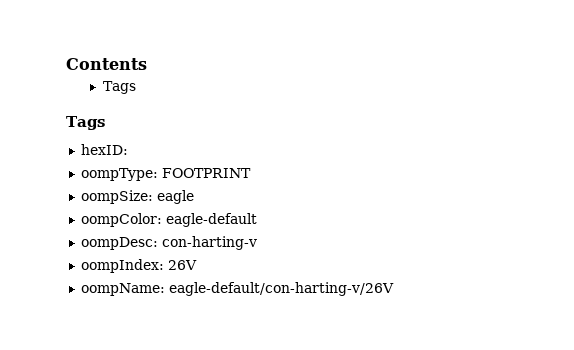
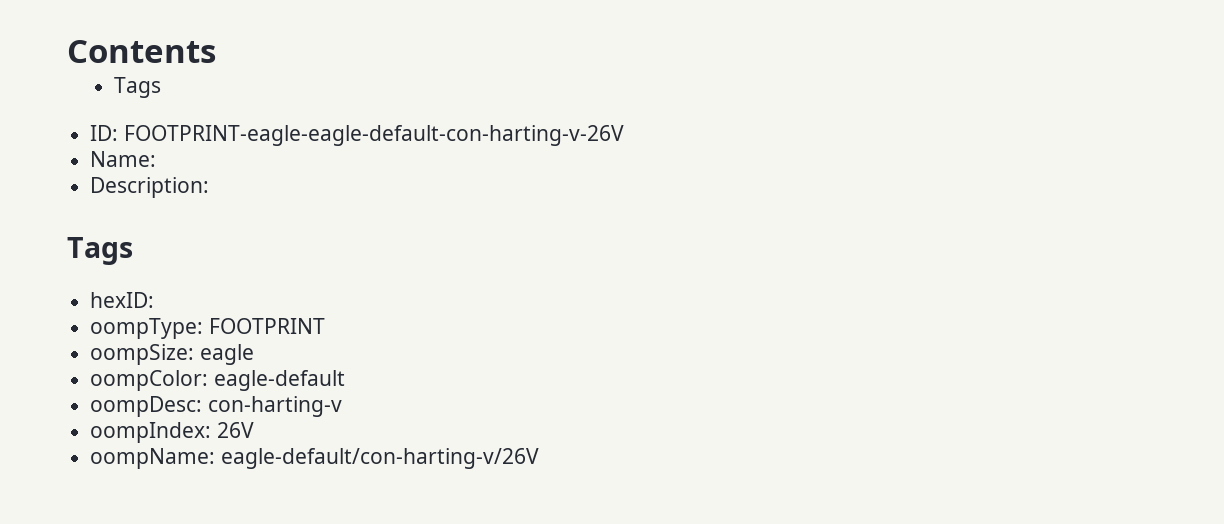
(136, 87) none -> [90,125,624,146] [90,151,157,167] [90,177,210,198] // ID: FOOTPRINT-eagle-eagle-default-con-harting-v-26V // Name: // Description:

